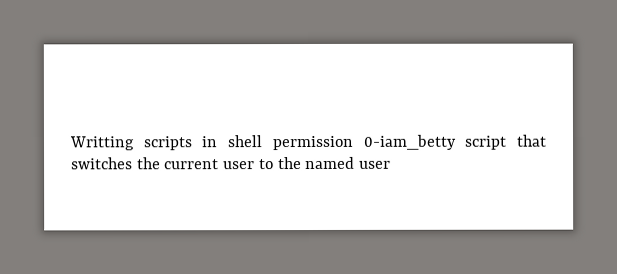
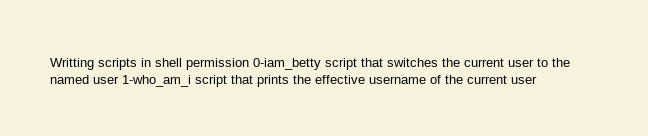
(392, 164) none -> [122,75,537,87] 1-who_am_i script that prints the effective username of the current user

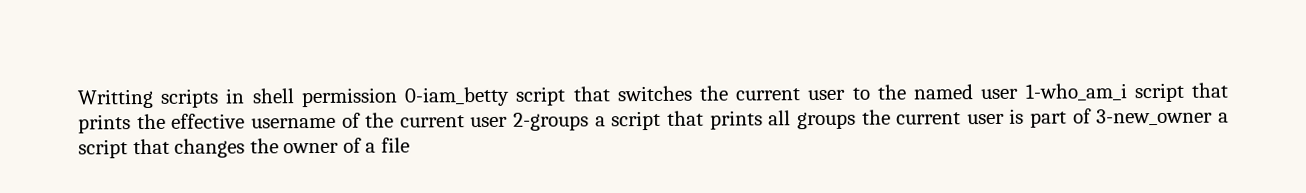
(537, 80) none -> [513,108,1229,131] [78,137,410,159] 2-groups a script that prints all groups the current user is part of 3-new_owner a script that changes the owner of a file

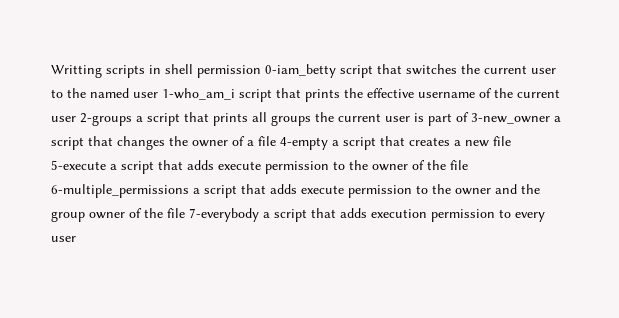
(410, 145) none -> [280,136,511,150] [51,160,468,174] [51,184,540,198] [51,208,545,222] [51,236,76,242] 4-empty a script that creates a new file 5-execute a script that adds execute permission to the owner of the file 6-multiple_permissions a script that adds execute permission to the owner and the group owner of the file 7-everybody a script that adds execution permission to every user

